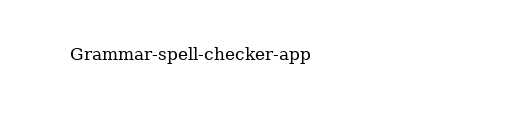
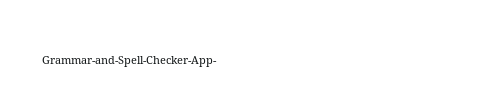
[70,47,311,64] Grammar-spell-checker-app -> [42,56,217,67] Grammar-and-Spell-Checker-App-

